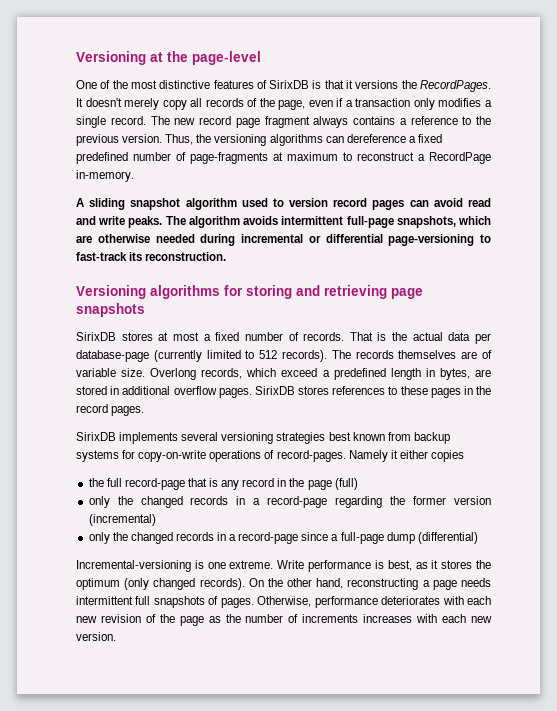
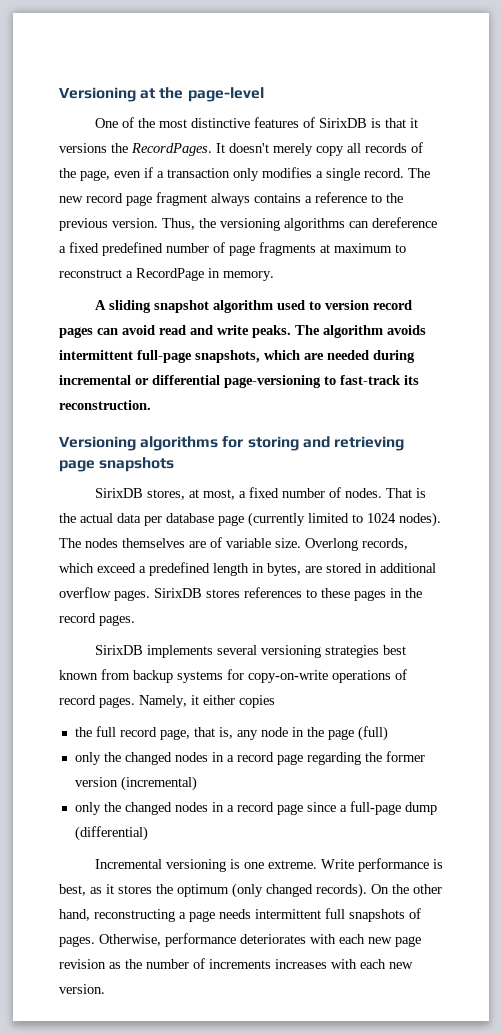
[190,152,268,164] page-fragments -> [229,242,316,256] page fragments
[76,170,134,182] in-memory. -> [208,268,274,281] in memory.
[97,234,150,243] otherwise -> (324, 356) none
[121,332,199,341] stores at most -> [146,489,235,500] stores, at most,
[303,332,345,341] records. -> [344,488,382,498] nodes.
[76,350,149,362] database-page -> [166,513,244,526] database page
[259,350,394,362] 512 records). The records -> [367,512,441,527] [59,538,118,548] 1024 nodes). The nodes
[276,450,388,462] record-pages. Namely -> [59,695,187,708] record pages. Namely,
[124,478,275,490] record-page that is any record -> [119,727,288,740] record page, that is, any node
[190,496,328,508] records in a record-page -> [174,752,303,765] nodes in a record page
[175,532,299,544] records in a record-page -> [174,802,303,815] nodes in a record page
[76,560,191,572] Incremental-versioning -> [94,859,226,872] Incremental versioning
[100,614,204,626] revision of the page -> [395,936,421,947] [59,959,106,969] page revision

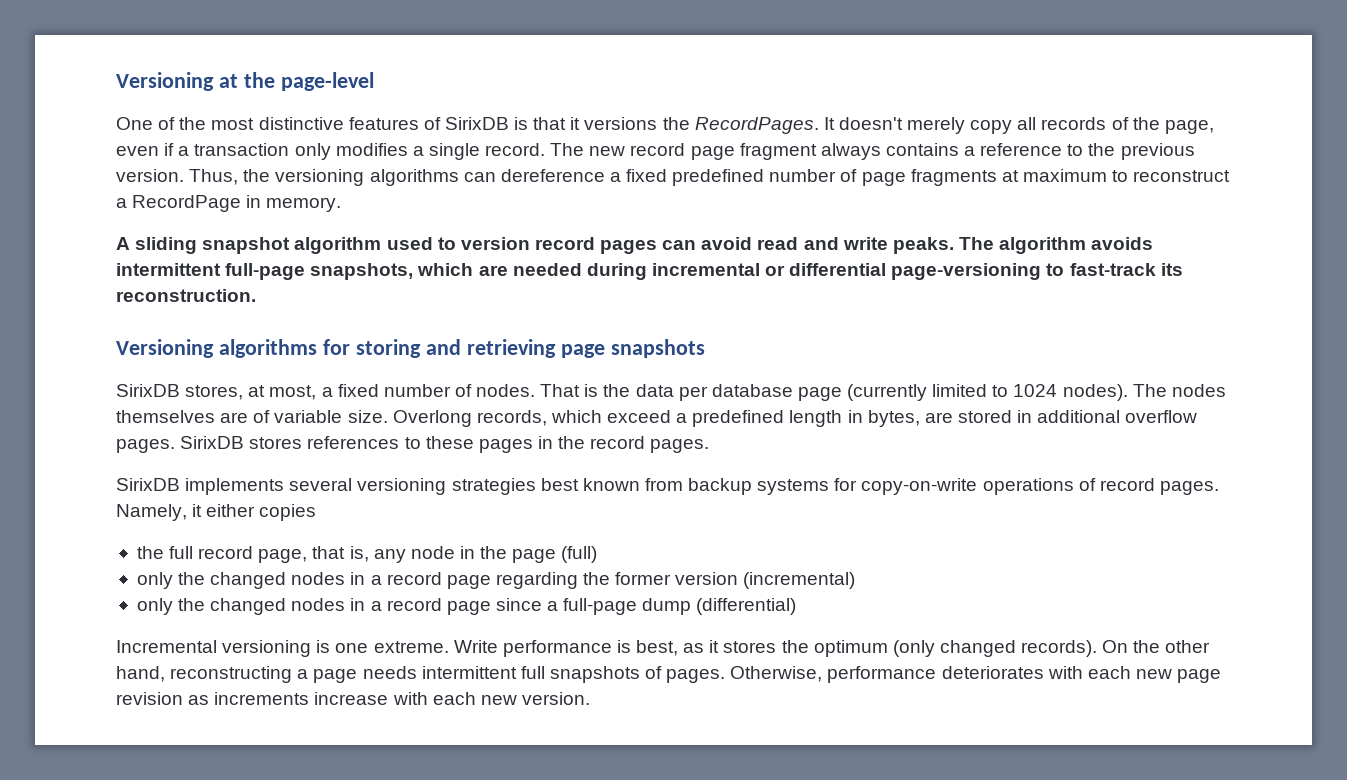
[80,513,113,523] actual -> (631, 390) none
[125,958,327,969] the number of increments increases -> [214,692,389,705] increments increase

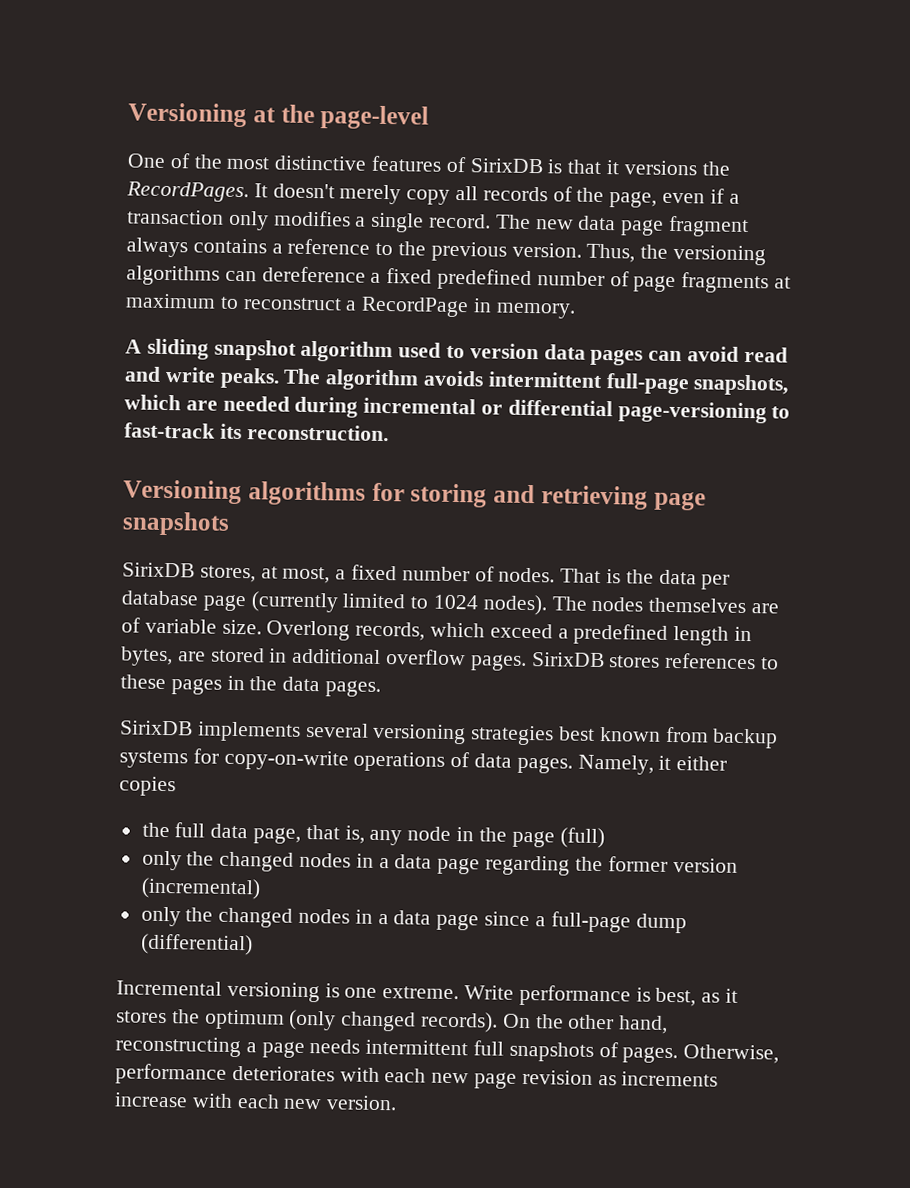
[630,143,686,156] record -> [578,215,617,231] data
[534,237,595,250] record -> [543,344,586,360] data
[590,436,646,449] record -> [282,676,321,692] data
[1099,478,1155,491] record -> [474,753,513,768] data
[198,546,254,559] record -> [210,823,249,839] data
[386,572,442,585] record -> [394,854,433,869] data
[386,598,442,611] record -> [393,910,432,925] data

